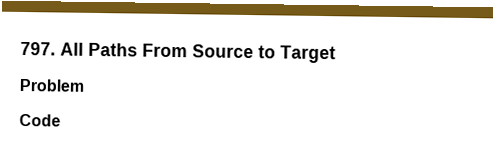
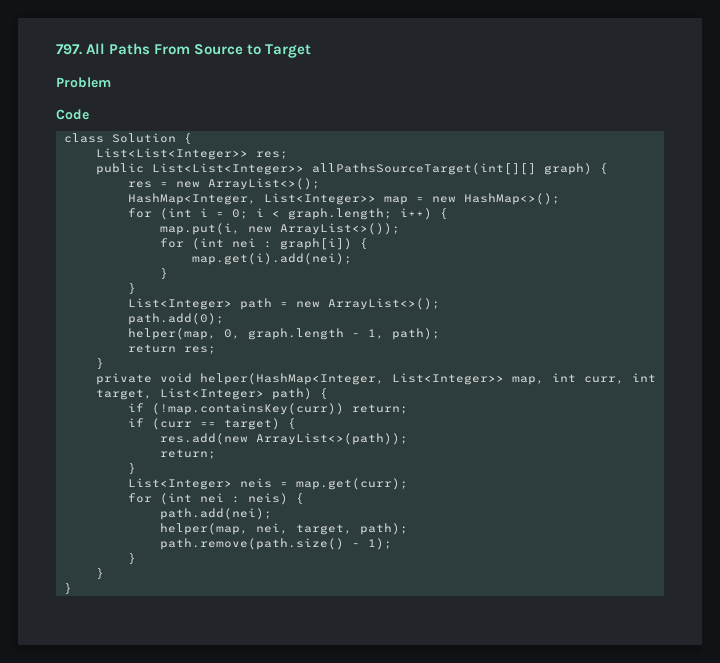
(61, 120) none -> [63,133,192,144] [95,148,288,160] [95,163,608,175] [127,178,320,190] [127,193,560,205] [127,208,448,220] [159,223,400,235] [159,238,368,250] [191,253,352,265] [159,268,168,279] [127,283,136,294] [127,298,440,310] [127,313,224,325] [127,328,440,340] [127,344,216,354] [95,358,104,369] [95,373,656,385] [95,388,328,400] [127,403,408,415] [127,418,296,430] [159,433,408,445] [159,449,216,459] [127,463,136,474] [127,478,408,490] [127,493,304,505] [159,508,272,520] [159,523,408,535] [159,538,392,550] [127,553,136,564] [95,568,104,579] [63,583,72,594] // class Solution { // List<List<Integer>> res; // public List<List<Integer>> allPathsSourceTarget(int[][] graph) { // res = new ArrayList<>(); // HashMap<Integer, List<Integer>> map = new HashMap<>(); // for (int i = 0; i < graph.length; i++) { // map.put(i, new ArrayList<>()); // for (int nei : graph[i]) { // map.get(i).add(nei); // } // } // List<Integer> path = new ArrayList<>(); // path.add(0); // helper(map, 0, graph.length - 1, path); // return res; // } // private void helper(HashMap<Integer, List<Integer>> map, int curr, int target, List<Integer> path) { // if (!map.containsKey(curr)) return; // if (curr == target) { // res.add(new ArrayList<>(path)); // return; // } // List<Integer> neis = map.get(curr); // for (int nei : neis) { // path.add(nei); // helper(map, nei, target, path); // path.remove(path.size() - 1); // } // } // }

